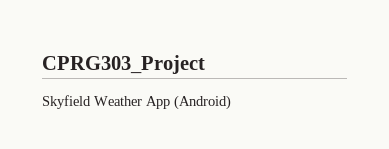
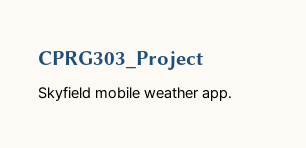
[94,95,231,110] Weather App (Android) -> [95,87,233,101] mobile weather app.

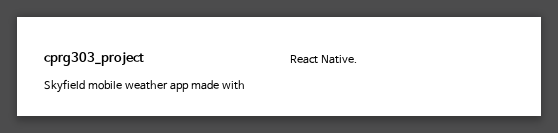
[38,51,203,70] CPRG303_Project -> [44,52,144,66] cprg303_project
[202,89,233,101] app. -> [169,80,245,92] [290,55,357,64] app made with React Native.

